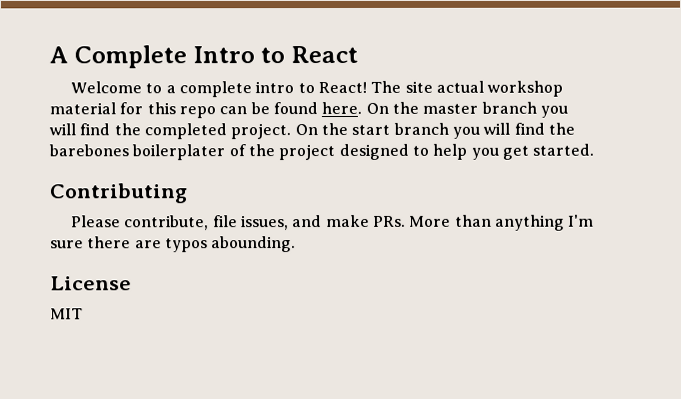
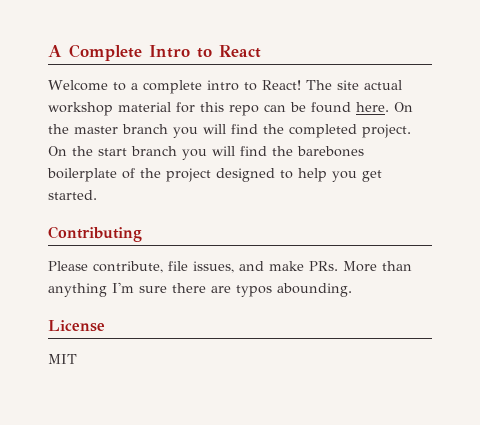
[132,144,226,161] boilerplater -> [47,168,117,182] boilerplate

